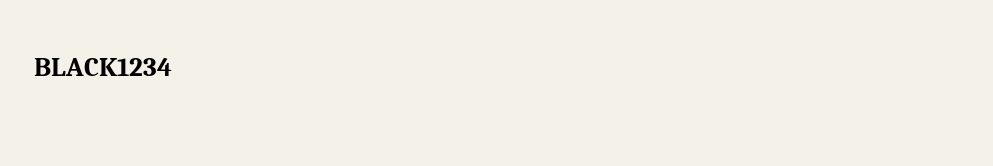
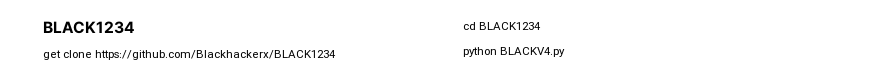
[34,58,172,76] BLACK1234 -> [43,21,135,34] [43,50,337,60] [463,22,542,30] [463,47,566,57] BLACK1234 // get clone https://github.com/Blackhackerx/BLACK1234 // cd BLACK1234 // python BLACKV4.py

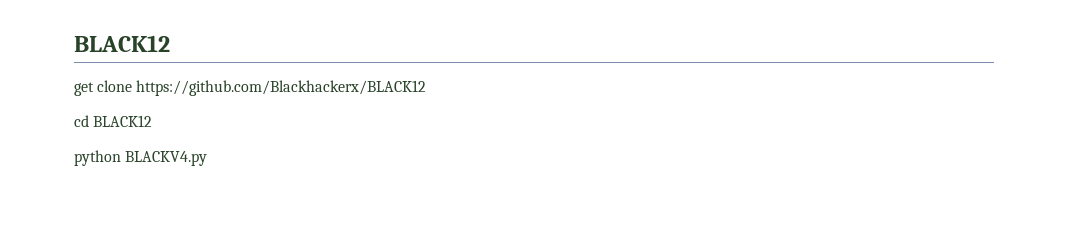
[43,21,135,34] BLACK1234 -> [74,35,170,52] BLACK12
[95,50,337,60] https://github.com/Blackhackerx/BLACK1234 -> [136,80,427,96] https://github.com/Blackhackerx/BLACK12
[479,22,542,30] BLACK1234 -> [93,115,153,127] BLACK12

